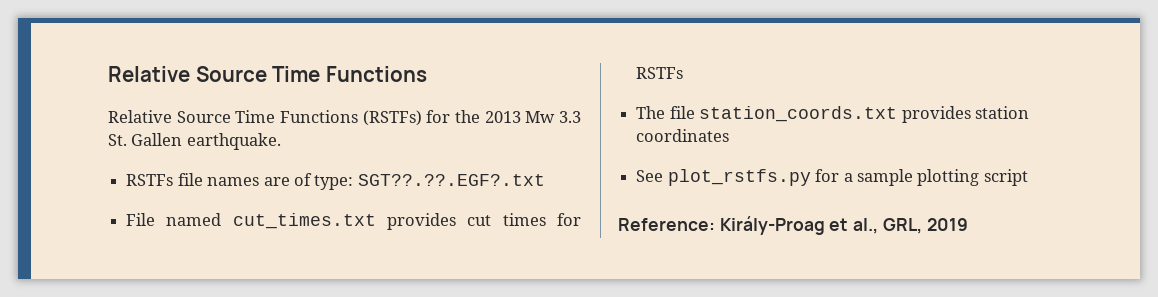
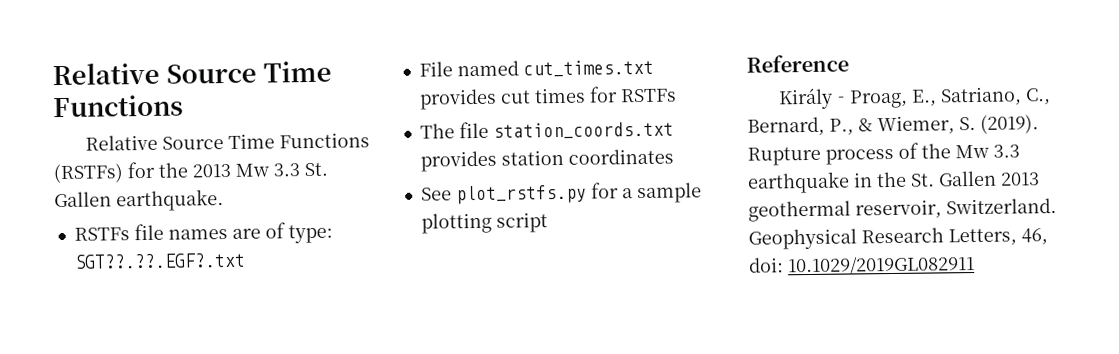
[618,216,968,235] Reference: Király-Proag et al., GRL, 2019 -> [746,54,849,73] [778,86,1052,110] [747,114,1039,137] [747,142,1020,166] [747,170,1040,194] [748,198,1057,222] [748,227,1048,250] [748,255,975,276] Reference // Király‐Proag, E., Satriano, C., Bernard, P., & Wiemer, S. (2019). Rupture process of the Mw 3.3 earthquake in the St. Gallen 2013 geothermal reservoir, Switzerland. Geophysical Research Letters, 46, doi: 10.1029/2019GL082911

